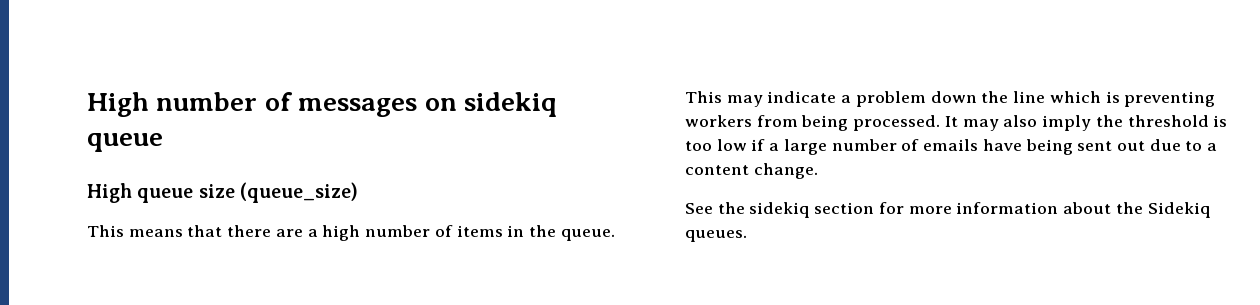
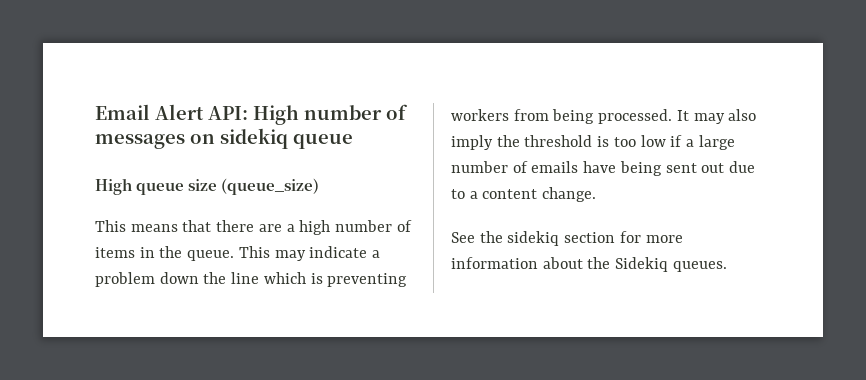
(87, 104) none -> [95,104,248,120] Email Alert API:

